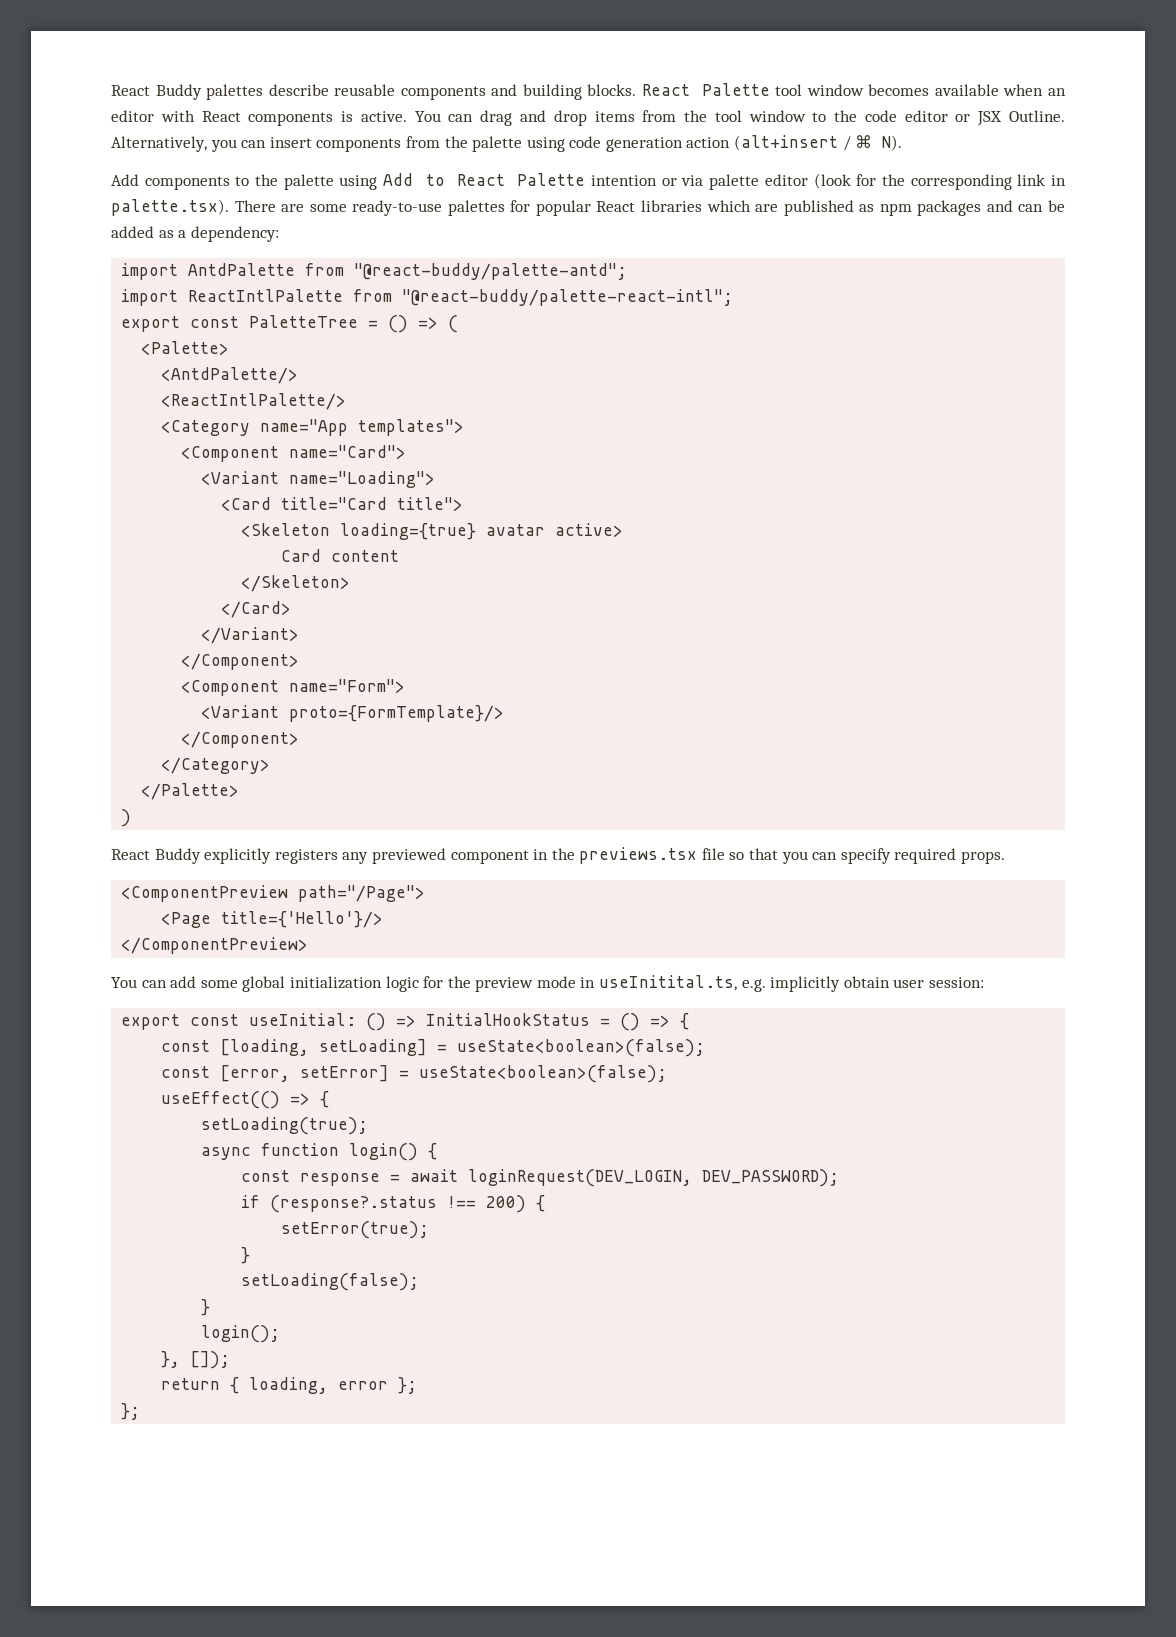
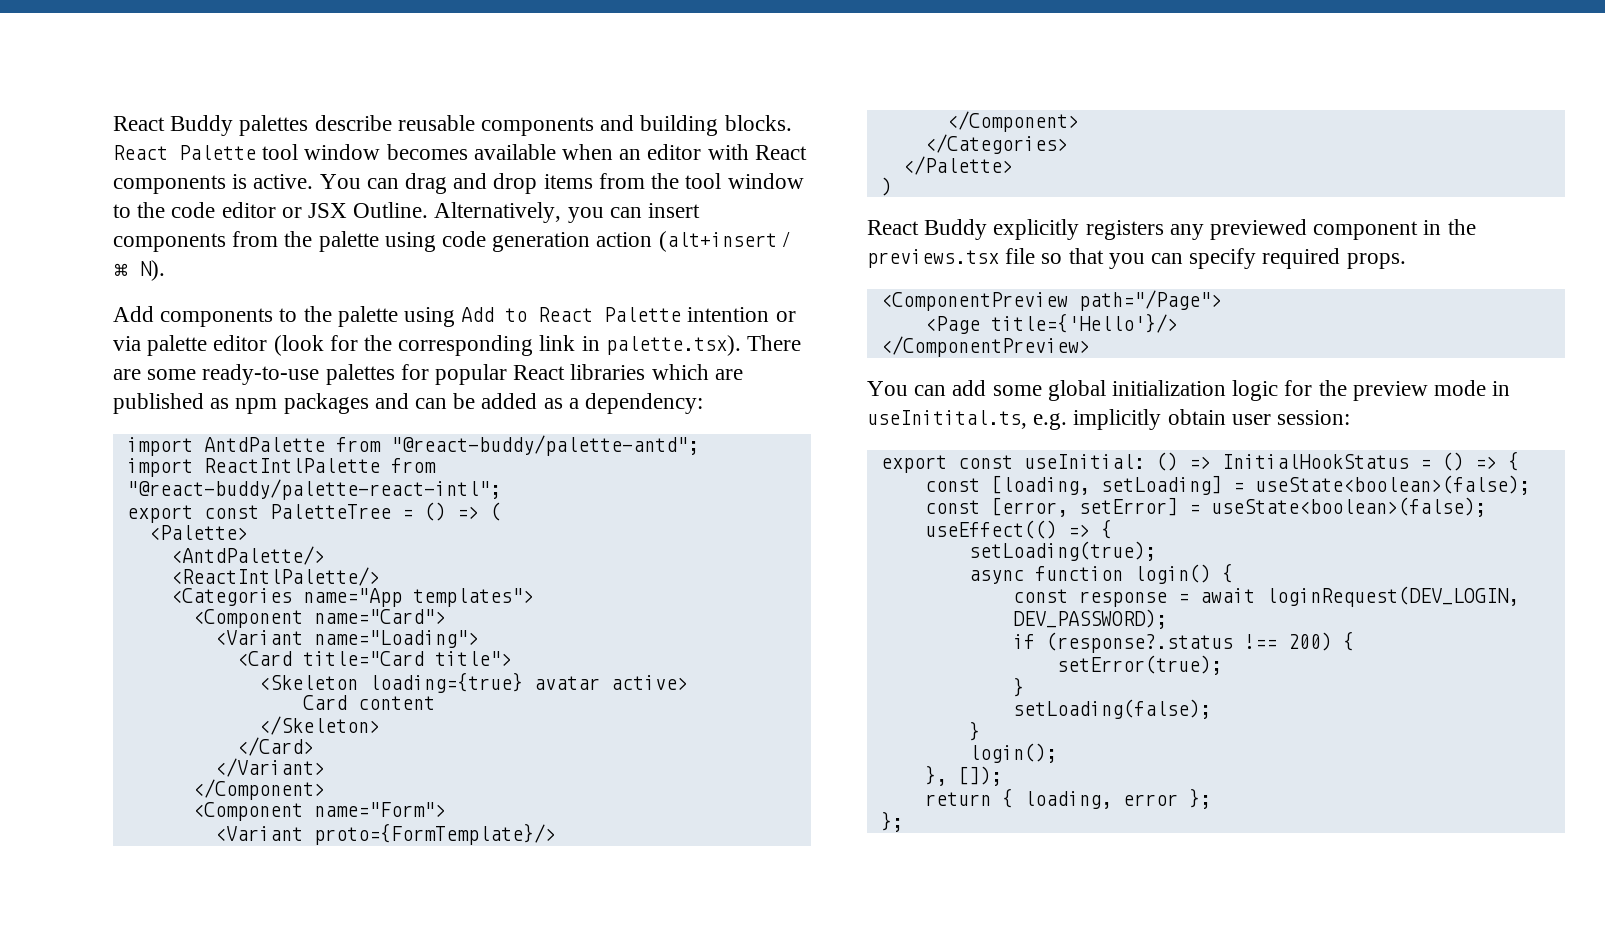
[161,420,251,436] <Category -> [170,588,292,606] <Categories
[161,757,271,774] </Category> -> [924,134,1068,154] </Categories>

